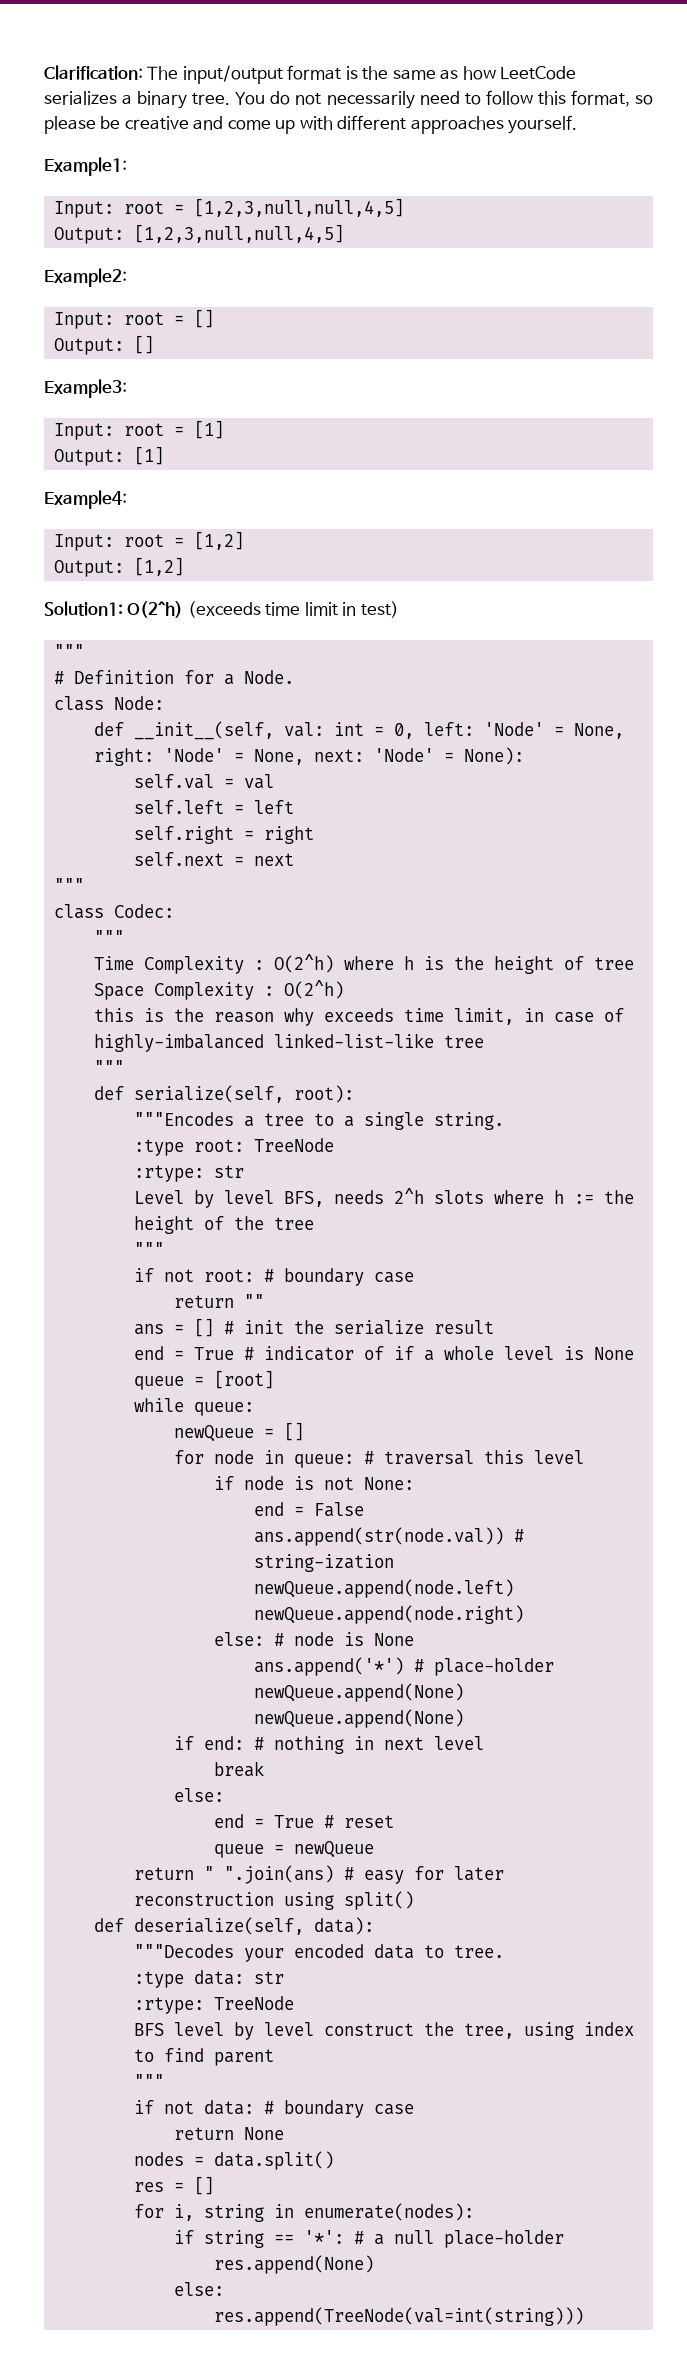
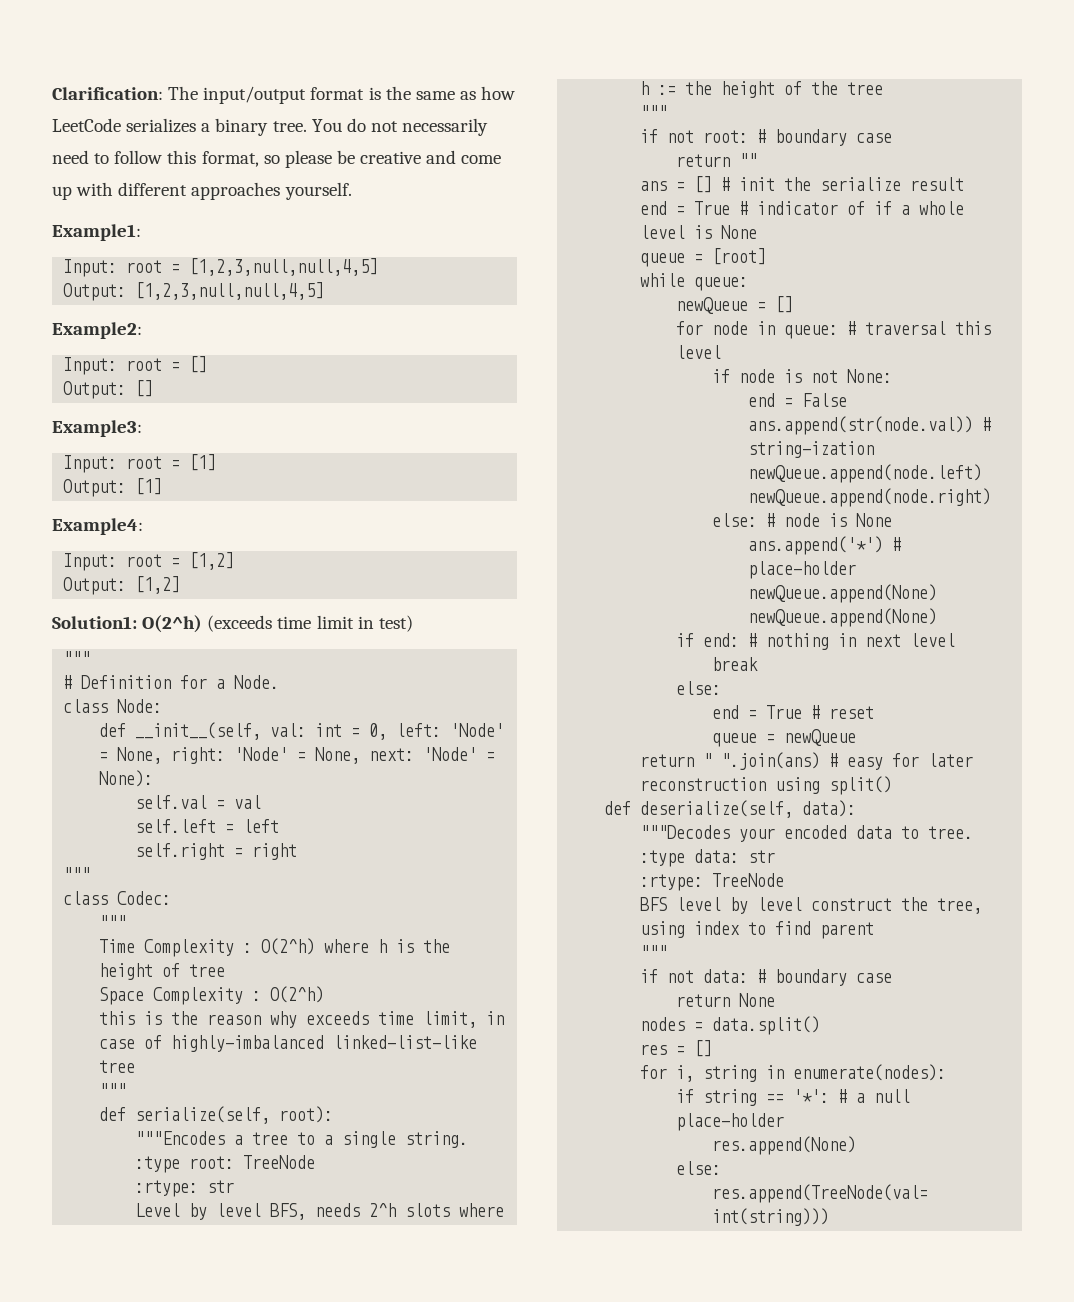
[133,852,294,866] // self.next = next -> (298, 851) none

